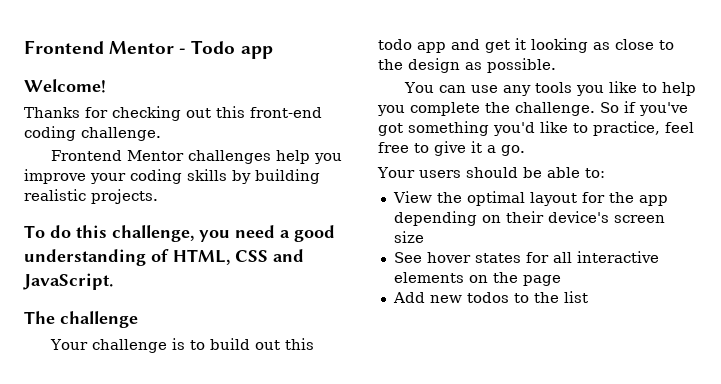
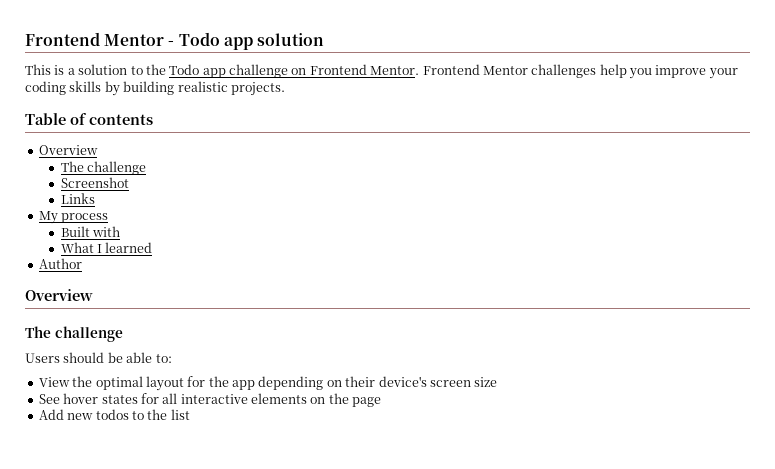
[24,79,106,93] [24,106,322,121] [24,126,161,141] // Welcome! // Thanks for checking out this front-end coding challenge. // -> [256,33,324,46] [25,64,420,78] solution // This is a solution to the Todo app challenge on Frontend Mentor.
[24,225,335,242] [24,249,304,266] [23,273,113,290] [24,311,138,328] [50,338,315,353] [378,38,674,53] [378,58,556,73] [404,81,697,96] [377,101,688,116] [378,121,694,136] [378,141,525,156] [377,167,461,178] To do this challenge, you need a good understanding of HTML, CSS and JavaScript. // The challenge // Your challenge is to build out this todo app and get it looking as close to the design as possible. // You can use any tools you like to help you complete the challenge. So if you've got something you'd like to practice, feel free to give it a go. // Your users -> [25,113,153,125] [38,145,98,155] [60,161,147,175] [60,177,129,188] [60,193,95,204] [38,211,109,224] [60,226,121,237] [60,242,153,253] [38,258,82,269] [25,289,93,301] [25,326,123,342] [25,353,60,363] Table of contents // Overview // The challenge // Screenshot // Links // My process // Built with // What I learned // Author // Overview // The challenge // Users

